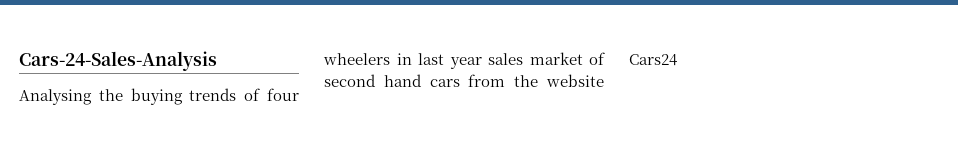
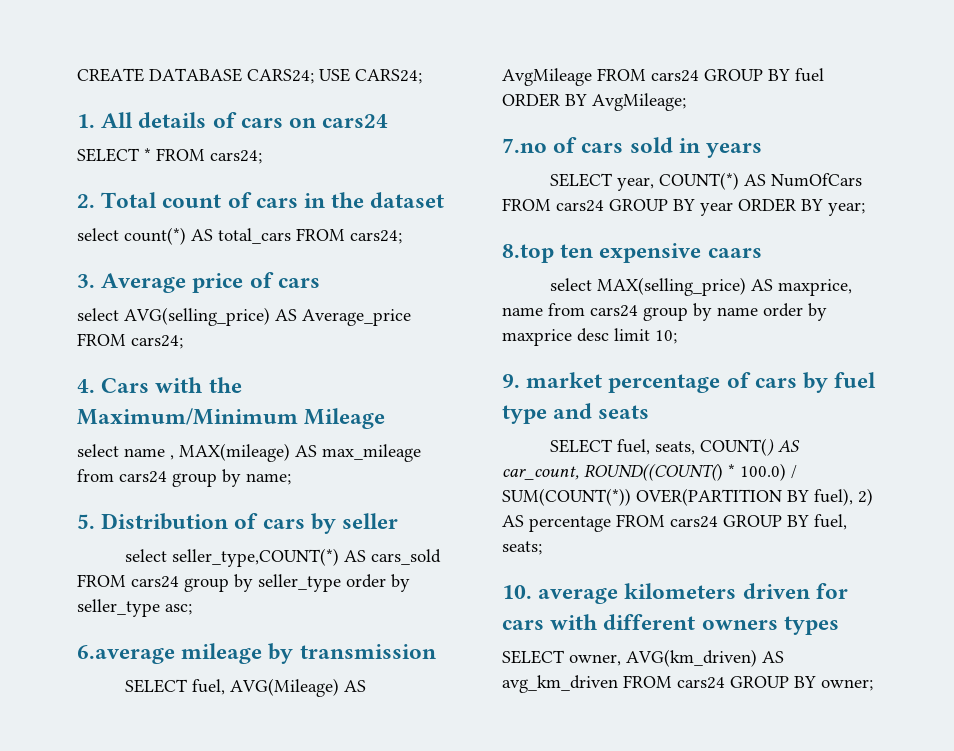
[19,51,217,71] [19,88,299,105] [323,52,605,69] [324,74,604,87] [629,54,677,66] Cars-24-Sales-Analysis // Analysing the buying trends of four wheelers in last year sales market of second hand cars from the website Cars24 -> [77,68,422,84] [77,112,389,128] [77,148,262,164] [77,192,445,208] [77,227,402,245] [77,272,320,293] [77,307,411,326] [77,333,183,349] [77,377,242,393] [77,408,386,429] [77,443,421,462] [77,469,291,487] [77,513,399,534] [124,548,441,567] [77,574,410,592] [77,599,192,617] [77,643,436,664] [124,678,366,697] [502,68,824,86] [502,93,686,111] [502,137,763,158] [549,172,862,191] [502,198,865,216] [502,243,762,263] [549,277,852,296] [502,303,827,321] [502,328,677,346] [502,372,877,393] [502,403,650,424] [549,438,800,456] [502,463,797,481] [502,488,873,506] [502,514,847,532] [502,541,542,555] [502,583,848,604] [502,614,839,635] [502,649,784,667] [502,675,873,693] CREATE DATABASE CARS24; USE CARS24; // 1. All details of cars on cars24 // SELECT * FROM cars24; // 2. Total count of cars in the dataset // select count(*) AS total_cars FROM cars24; // 3. Average price of cars // select AVG(selling_price) AS Average_price FROM cars24; // 4. Cars with the Maximum/Minimum Mileage // select name , MAX(mileage) AS max_mileage from cars24 group by name; // 5. Distribution of cars by seller // select seller_type,COUNT(*) AS cars_sold FROM cars24 group by seller_type order by seller_type asc; // 6.average mileage by transmission // SELECT fuel, AVG(Mileage) AS AvgMileage FROM cars24 GROUP BY fuel ORDER BY AvgMileage; // 7.no of cars sold in years // SELECT year, COUNT(*) AS NumOfCars FROM cars24 GROUP BY year ORDER BY year; // 8.top ten expensive caars // select MAX(selling_price) AS maxprice, name from cars24 group by name order by maxprice desc limit 10; // 9. market percentage of cars by fuel type and seats // SELECT fuel, seats, COUNT() AS car_count, ROUND((COUNT() * 100.0) / SUM(COUNT(*)) OVER(PARTITION BY fuel), 2) AS percentage FROM cars24 GROUP BY fuel, seats; // 10. average kilometers driven for cars with different owners types // SELECT owner, AVG(km_driven) AS avg_km_driven FROM cars24 GROUP BY owner;

